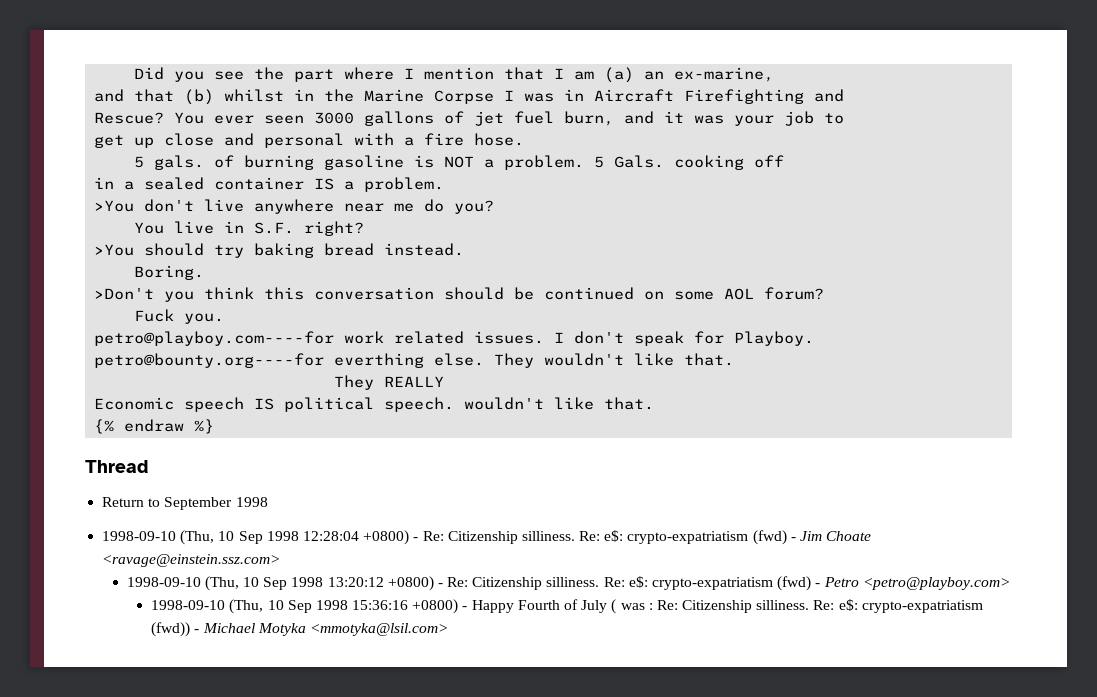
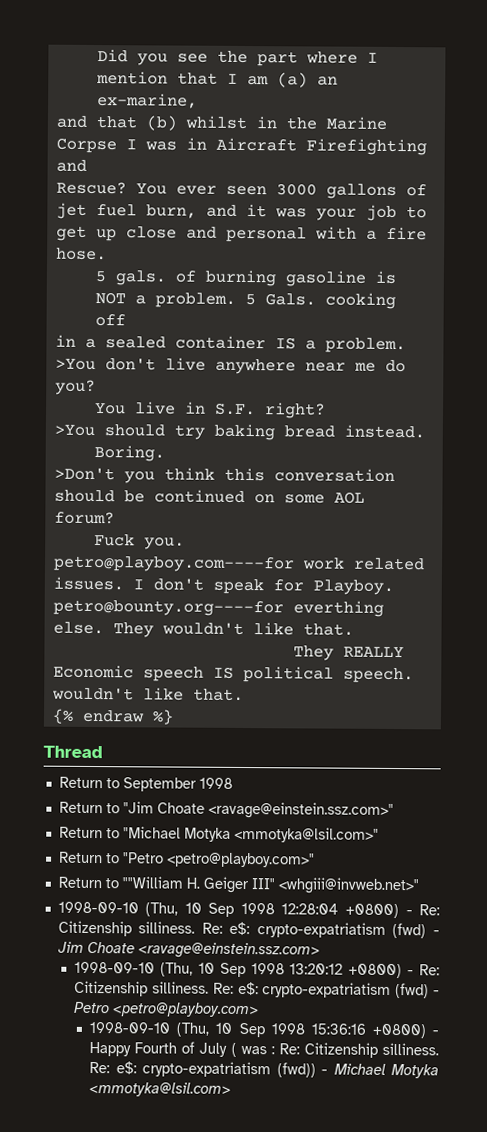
(268, 502) none -> [58,801,394,819] [58,826,379,843] [58,851,315,868] [57,876,419,895] // Return to "Jim Choate <ravage@einstein.ssz.com>" // Return to "Michael Motyka <mmotyka@lsil.com>" // Return to "Petro <petro@playboy.com>" // Return to ""William H. Geiger III" <whgiii@invweb.net>"

